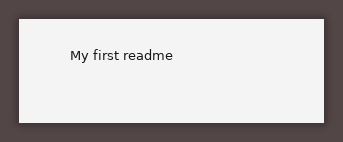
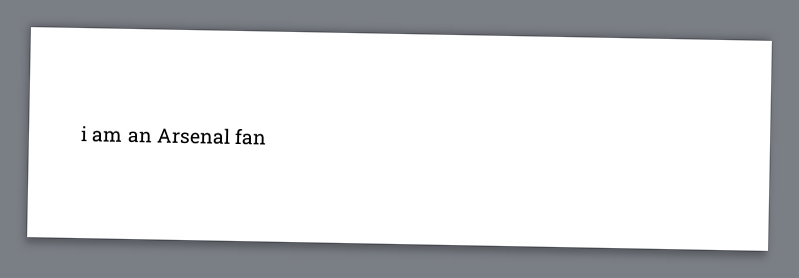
[70,49,173,63] My first readme -> [80,126,268,146] i am an Arsenal fan

